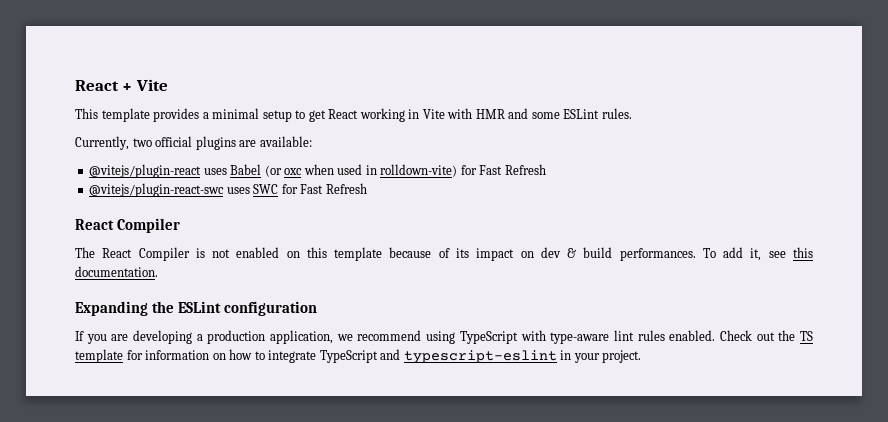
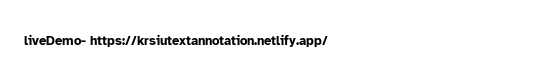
[75,79,168,91] [75,108,632,122] [75,136,312,150] [89,164,546,178] [89,183,367,197] [75,218,181,233] [75,247,813,261] [75,266,158,277] [75,301,318,316] [75,330,814,344] [75,349,642,364] React + Vite // This template provides a minimal setup to get React working in Vite with HMR and some ESLint rules. // Currently, two official plugins are available: // @vitejs/plugin-react uses Babel (or oxc when used in rolldown-vite) for Fast Refresh // @vitejs/plugin-react-swc uses SWC for Fast Refresh // React Compiler // The React Compiler is not enabled on this template because of its impact on dev & build performances. To add it, see this documentation. // Expanding the ESLint configuration // If you are developing a production application, we recommend using TypeScript with type-aware lint rules enabled. Check out the TS template for information on how to integrate TypeScript and typescript-eslint in your project. -> [24,34,328,47] liveDemo- https://krsiutextannotation.netlify.app/

